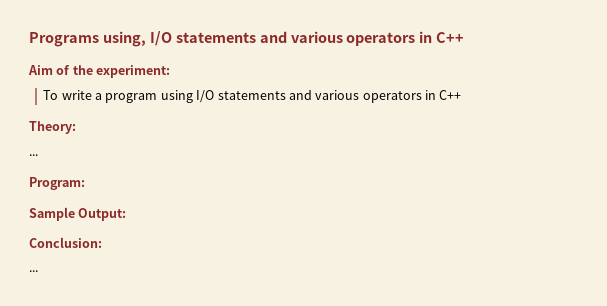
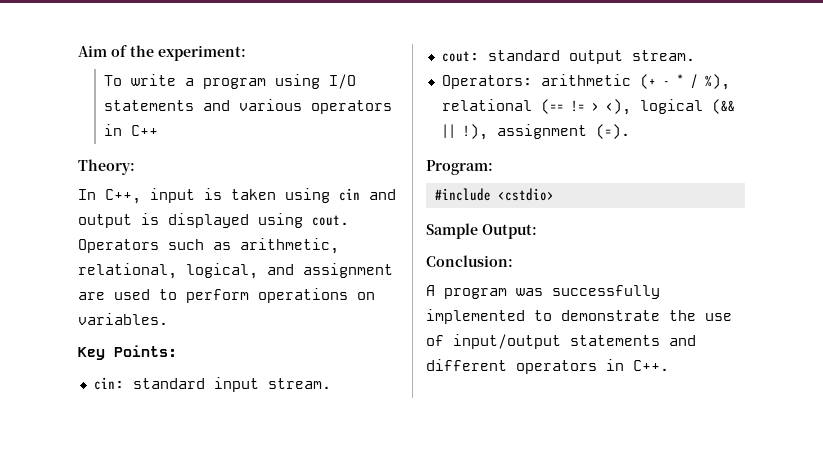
[29,31,465,47] Programs using, I/O statements and various operators in C++ // -> (78, 51) none
[29,154,38,156] ... -> [78,188,396,204] [78,213,349,228] [78,238,339,254] [78,263,393,279] [78,288,375,303] [78,313,168,325] [78,345,177,360] [93,377,331,392] [441,50,695,64] [441,74,730,90] [441,99,735,115] [441,124,630,140] In C++, input is taken using cin and output is displayed using cout. Operators such as arithmetic, relational, logical, and assignment are used to perform operations on variables. // Key Points: // cin: standard input stream. // cout: standard output stream. // Operators: arithmetic (+ - * / %), relational (== != > <), logical (&& || !), assignment (=).
(85, 183) none -> [434,188,554,201] // #include <cstdio>
[29,270,38,272] ... -> [426,285,660,299] [426,309,732,324] [426,334,696,349] [426,359,669,374] A program was successfully implemented to demonstrate the use of input/output statements and different operators in C++.

